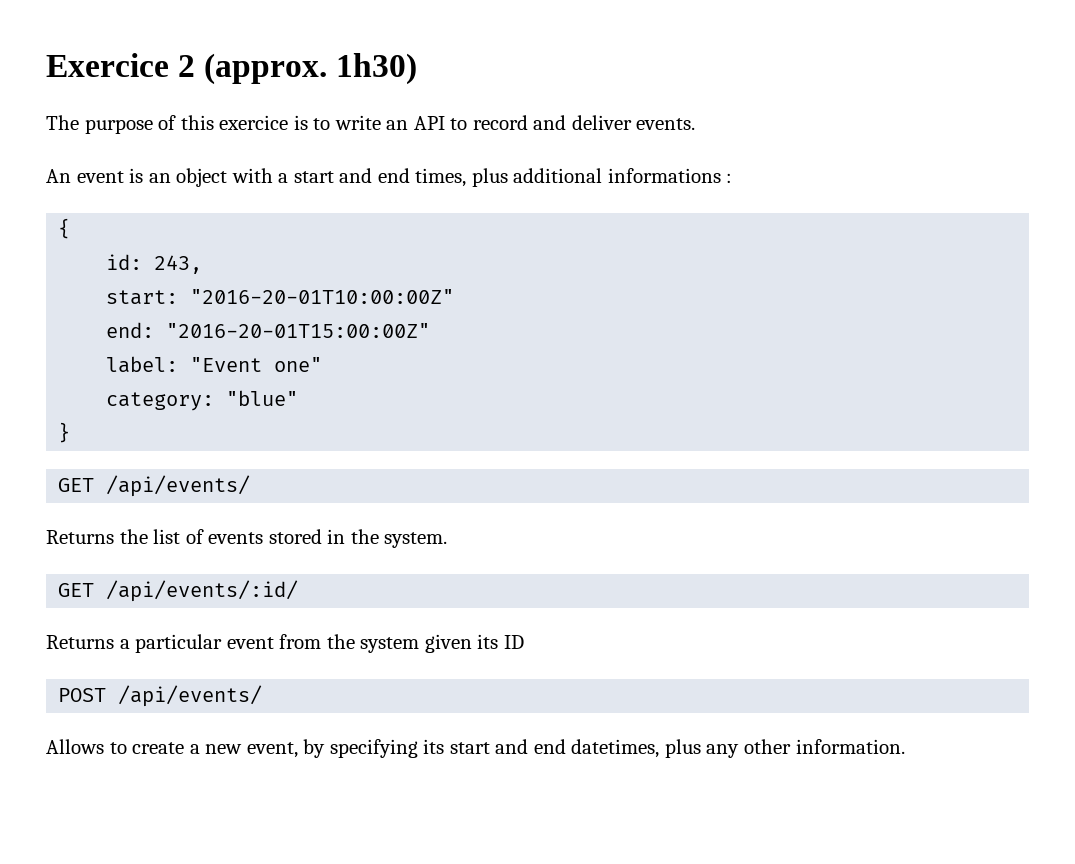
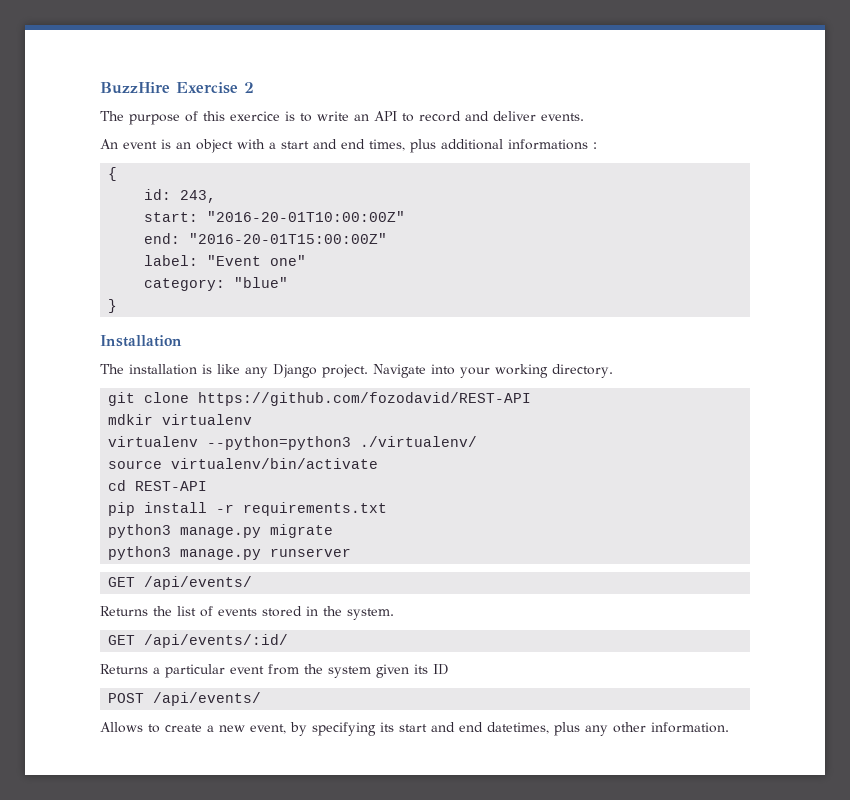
[46,53,169,77] Exercice -> [100,82,238,94] BuzzHire Exercise
[204,53,418,85] (approx. 1h30) -> (254, 87) none
(71, 432) none -> [100,335,182,347] [100,364,613,378] [108,392,532,406] [108,414,253,425] [108,436,478,450] [108,458,379,469] [108,480,208,491] [108,502,388,516] [108,524,334,538] [108,546,352,560] // Installation // The installation is like any Django project. Navigate into your working directory. // git clone https://github.com/fozodavid/REST-API // mdkir virtualenv // virtualenv --python=python3 ./virtualenv/ // source virtualenv/bin/activate // cd REST-API // pip install -r requirements.txt // python3 manage.py migrate // python3 manage.py runserver

